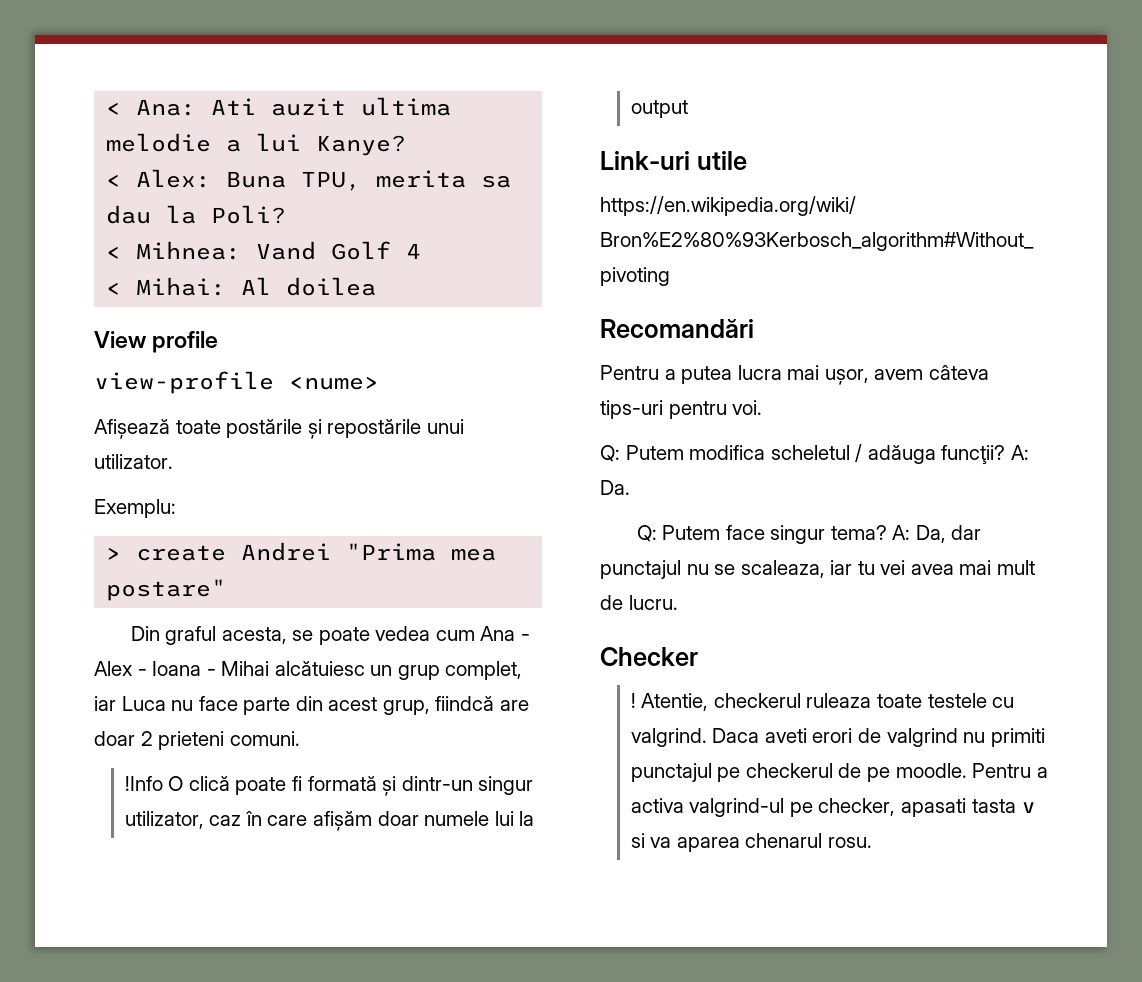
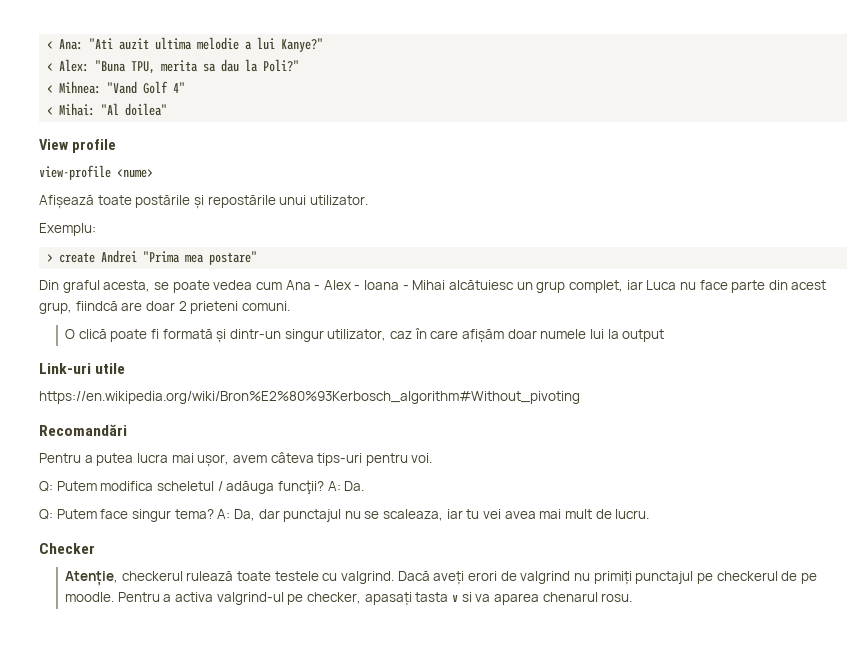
[211,98,257,115] Ati -> [89,38,114,49] "Ati
[316,135,407,156] Kanye? -> [281,38,324,52] Kanye?"
[226,171,287,188] Buna -> [95,60,127,72] "Buna
[211,205,287,224] Poli? -> [263,59,300,72] Poli?"
[256,241,422,260] Vand Golf 4 -> [107,81,186,94] "Vand Golf 4"
[241,277,377,296] Al doilea -> [101,103,168,116] "Al doilea"
[124,776,163,791] !Info -> (290, 306) none
[630,693,872,711] ! Atentie, checkerul ruleaza -> [65,571,234,586] Atenție, checkerul rulează
[712,728,807,743] Daca aveti -> [397,571,465,585] Dacă aveți
[990,728,1045,747] primiti -> [593,571,632,585] primiți
[900,798,966,817] apasati -> [364,592,412,606] apasați

